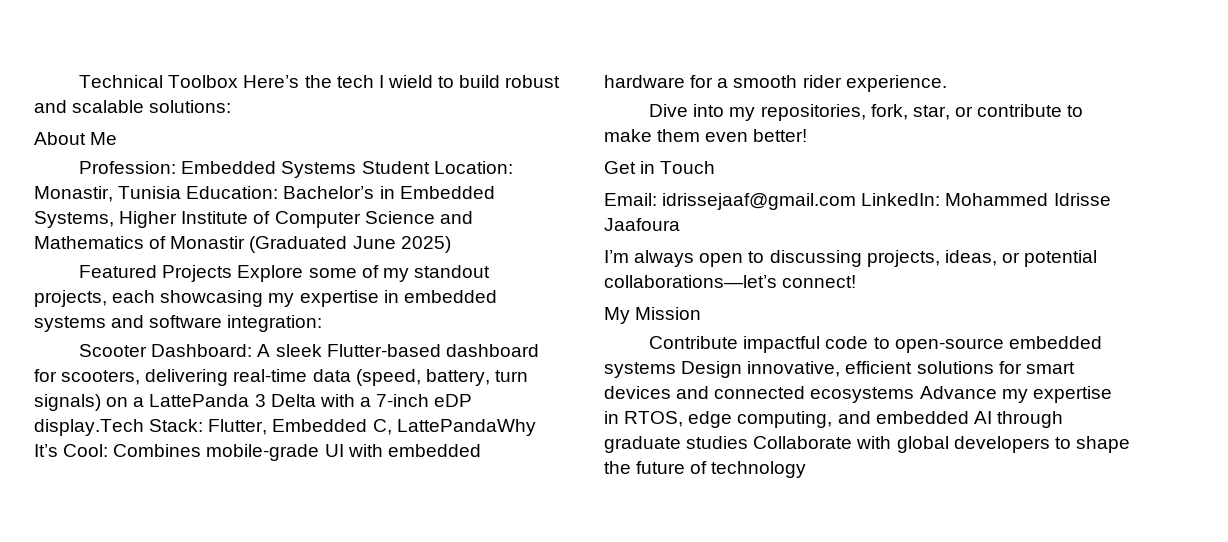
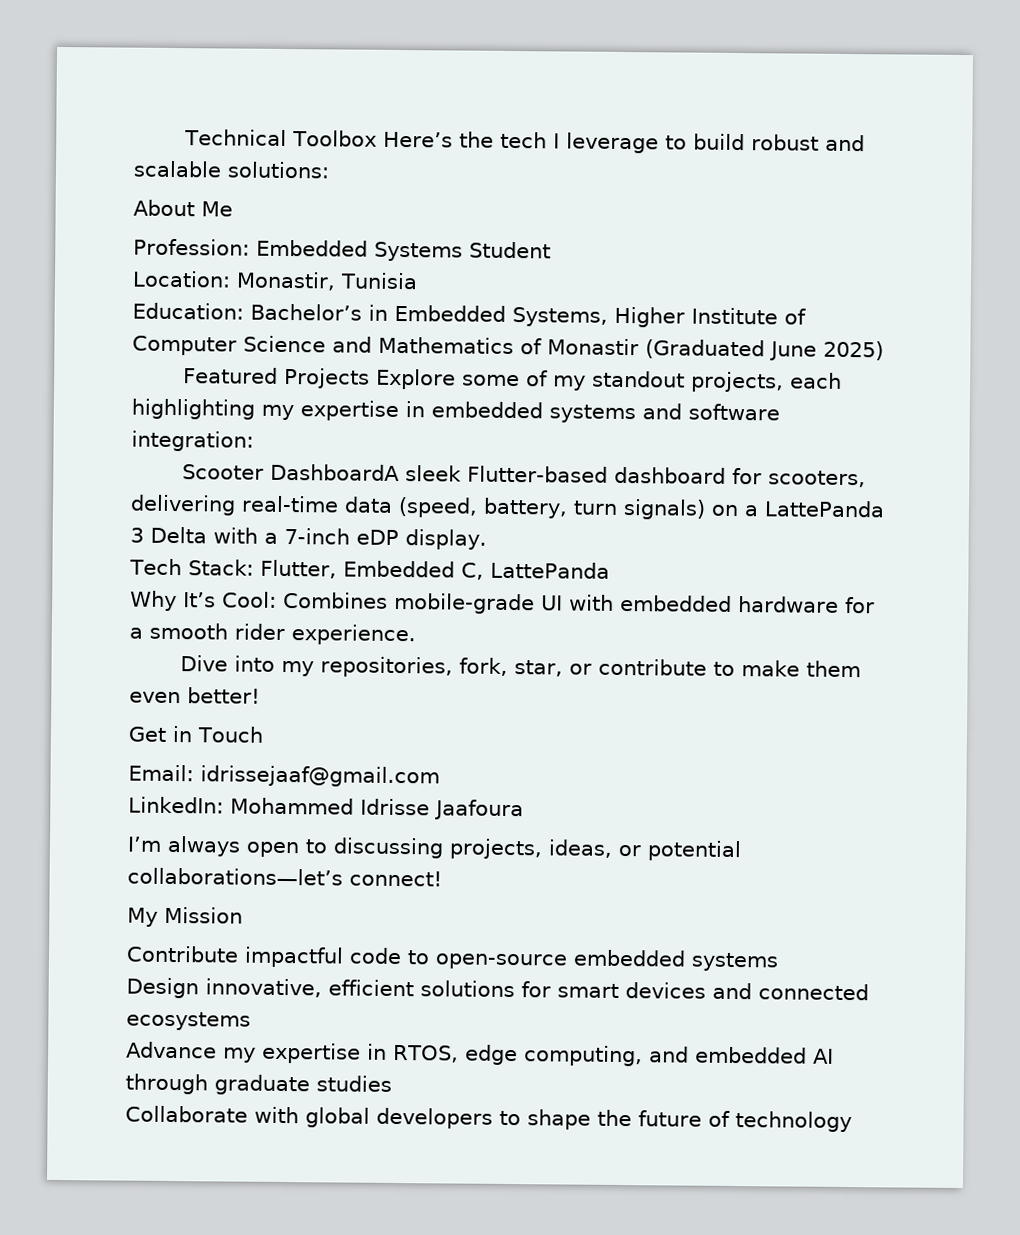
[387,75,433,88] wield -> [566,132,660,154] leverage
(430, 167) none -> (551, 250) //
(182, 192) none -> (418, 281) //
[160,290,264,307] showcasing -> [131,398,255,420] highlighting
[151,344,271,357] Dashboard: A -> [270,463,401,482] DashboardA
[34,419,144,436] display.Tech -> [405,529,487,550] [129,558,182,576] display. // Tech
[396,419,536,436] LattePandaWhy -> [489,561,610,579] [130,590,177,612] LattePanda // Why
(857, 201) none -> (440, 776) //
(676, 370) none -> (779, 962) //
(915, 395) none -> (251, 1021) //
(749, 442) none -> (392, 1083) //

